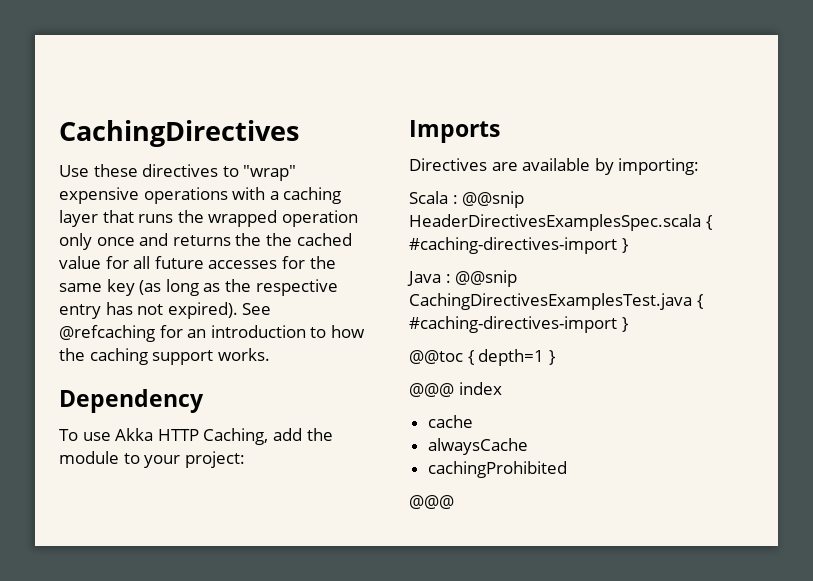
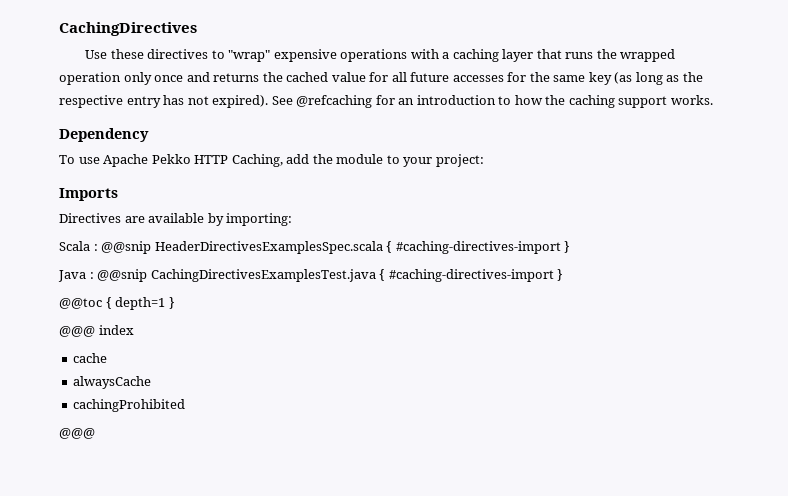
[265,233,292,246] the -> (283, 77) none
[115,428,154,441] Akka -> [103,154,191,167] Apache Pekko

